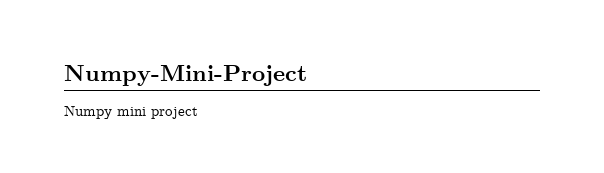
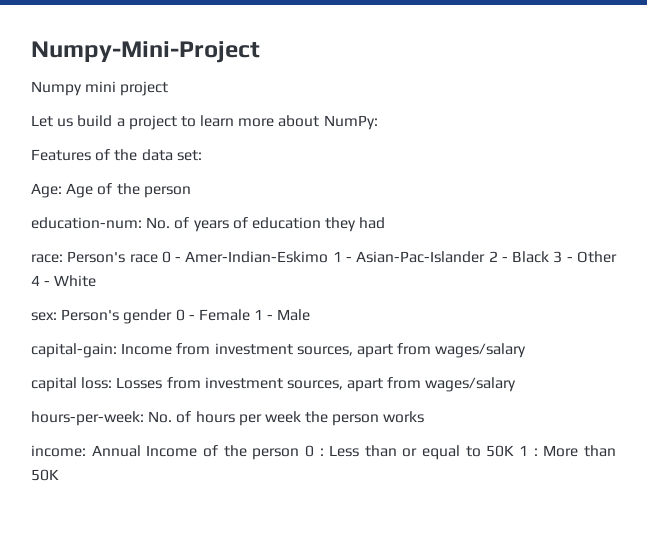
(198, 113) none -> [31,115,378,130] [31,149,202,161] [31,183,191,198] [31,217,386,232] [31,251,618,263] [31,275,97,287] [31,309,311,324] [31,343,527,358] [31,377,517,392] [31,411,425,426] [31,445,616,460] [31,469,59,481] // Let us build a project to learn more about NumPy: // Features of the data set: // Age: Age of the person // education-num: No. of years of education they had // race: Person's race 0 - Amer-Indian-Eskimo 1 - Asian-Pac-Islander 2 - Black 3 - Other 4 - White // sex: Person's gender 0 - Female 1 - Male // capital-gain: Income from investment sources, apart from wages/salary // capital loss: Losses from investment sources, apart from wages/salary // hours-per-week: No. of hours per week the person works // income: Annual Income of the person 0 : Less than or equal to 50K 1 : More than 50K

